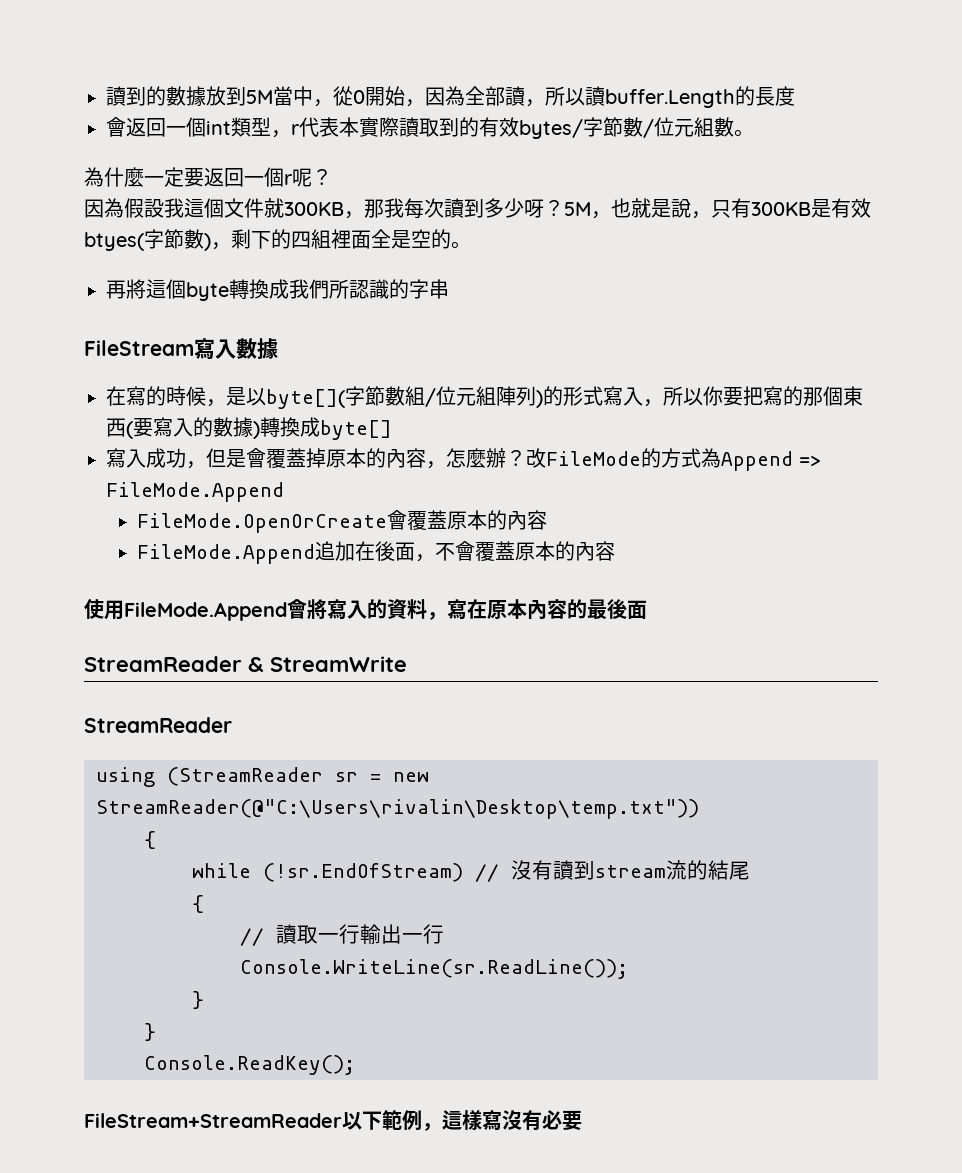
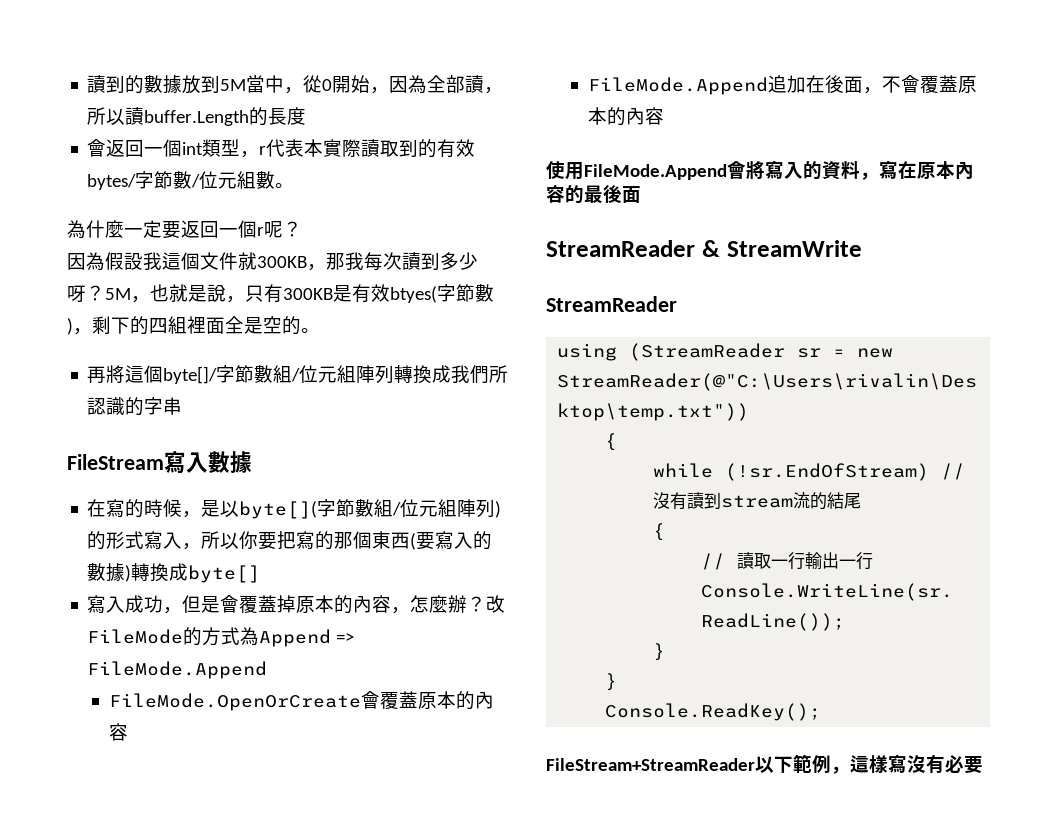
[186,282,229,301] byte -> [163,365,395,384] byte[]/字節數組/位元組陣列

